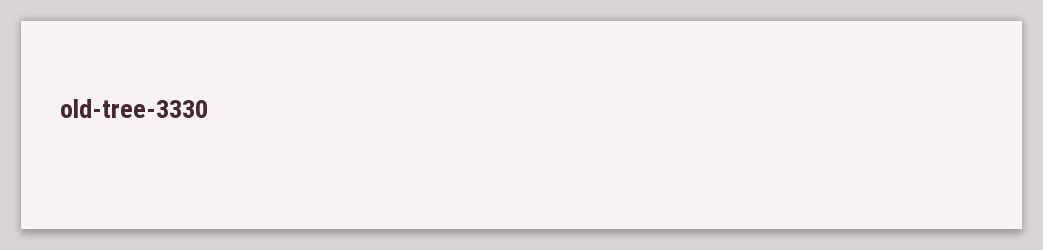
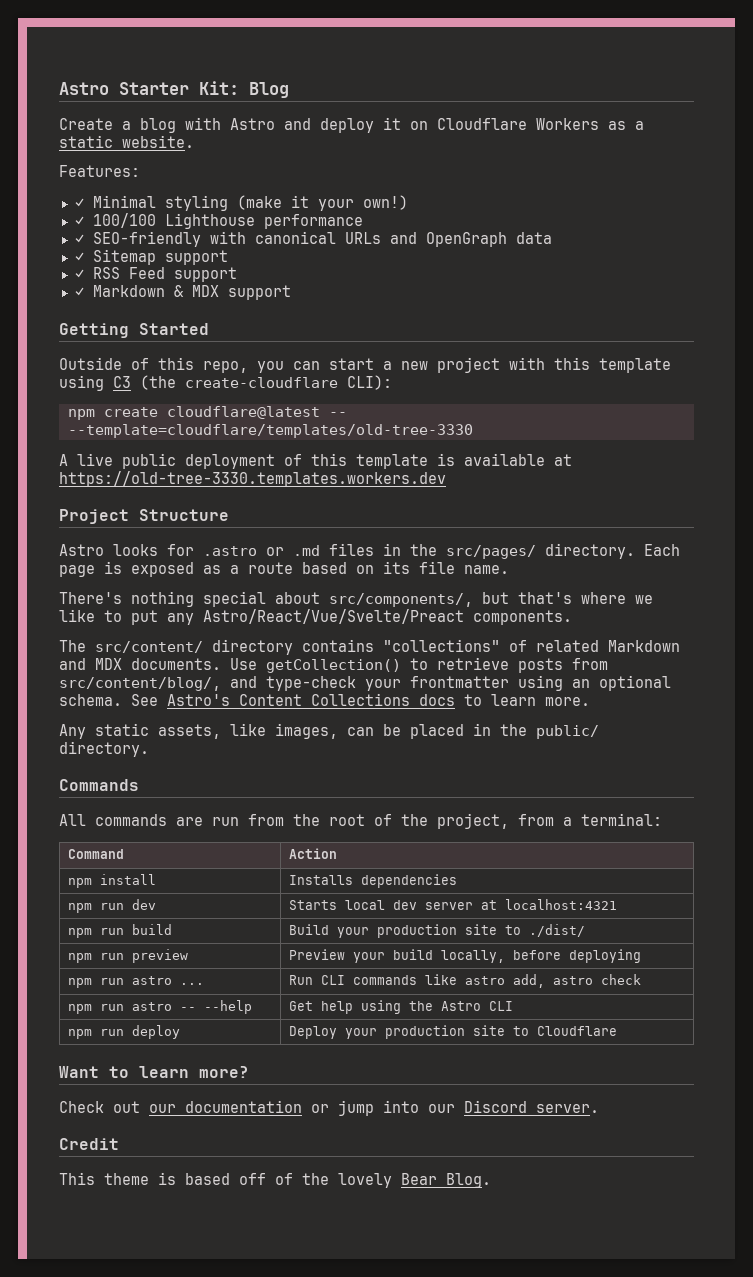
[60,99,208,118] old-tree-3330 -> [59,81,289,98] [59,117,644,133] [59,135,194,148] [59,165,140,177] [74,195,408,211] [74,213,363,229] [74,231,552,247] [74,249,228,265] [74,267,237,282] [74,285,291,300] [59,323,209,338] [59,357,671,373] [59,375,392,391] [67,406,347,420] [67,424,473,438] [59,453,572,469] [59,471,446,487] [59,509,229,524] [59,543,680,559] [59,561,509,577] [59,591,653,607] [59,609,572,625] [59,639,680,655] [59,657,608,673] [59,675,671,691] [59,693,590,706] [59,723,599,739] [59,741,149,757] [59,779,139,791] [59,813,662,829] [68,849,125,859] [289,848,338,859] [68,874,157,888] [289,874,458,888] [68,899,157,913] [289,899,618,910] [68,924,173,938] [289,924,586,938] [68,949,189,963] [289,949,642,963] [68,976,205,988] [289,974,642,988] [68,1000,253,1014] [289,1000,514,1014] [68,1025,181,1039] [289,1025,618,1039] [59,1066,249,1078] [59,1100,599,1116] [59,1138,119,1150] [59,1172,491,1188] Astro Starter Kit: Blog // Create a blog with Astro and deploy it on Cloudflare Workers as a static website. // Features: // ✓ Minimal styling (make it your own!) // ✓ 100/100 Lighthouse performance // ✓ SEO-friendly with canonical URLs and OpenGraph data // ✓ Sitemap support // ✓ RSS Feed support // ✓ Markdown & MDX support // Getting Started // Outside of this repo, you can start a new project with this template using C3 (the create-cloudflare CLI): // npm create cloudflare@latest -- --template=cloudflare/templates/old-tree-3330 // A live public deployment of this template is available at https://old-tree-3330.templates.workers.dev // Project Structure // Astro looks for .astro or .md files in the src/pages/ directory. Each page is exposed as a route based on its file name. // There's nothing special about src/components/, but that's where we like to put any Astro/React/Vue/Svelte/Preact components. // The src/content/ directory contains "collections" of related Markdown and MDX documents. Use getCollection() to retrieve posts from src/content/blog/, and type-check your frontmatter using an optional schema. See Astro's Content Collections docs to learn more. // Any static assets, like images, can be placed in the public/ directory. // Commands // All commands are run from the root of the project, from a terminal: // Command | Action // npm install | Installs dependencies // npm run dev | Starts local dev server at localhost:4321 // npm run build | Build your production site to ./dist/ // npm run preview | Preview your build locally, before deploying // npm run astro ... | Run CLI commands like astro add, astro check // npm run astro -- --help | Get help using the Astro CLI // npm run deploy | Deploy your production site to Cloudflare // Want to learn more? // Check out our documentation or jump into our Discord server. // Credit // This theme is based off of the lovely Bear Blog.

